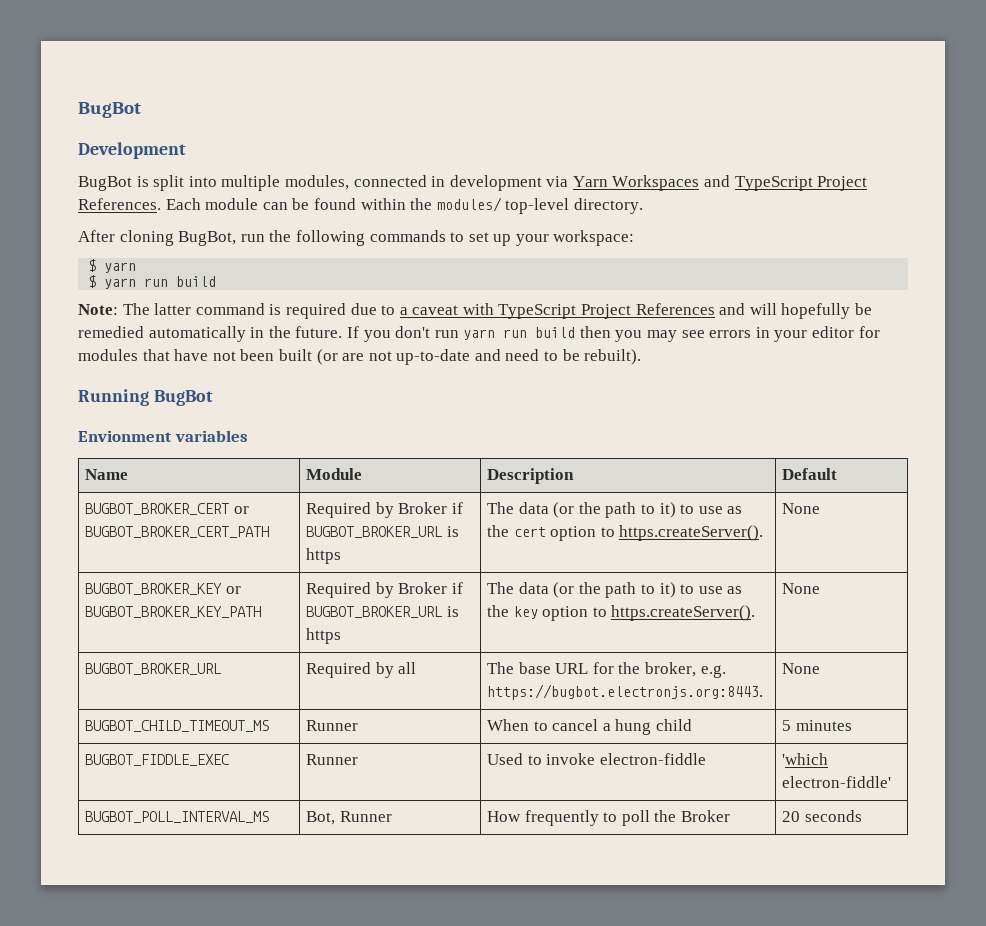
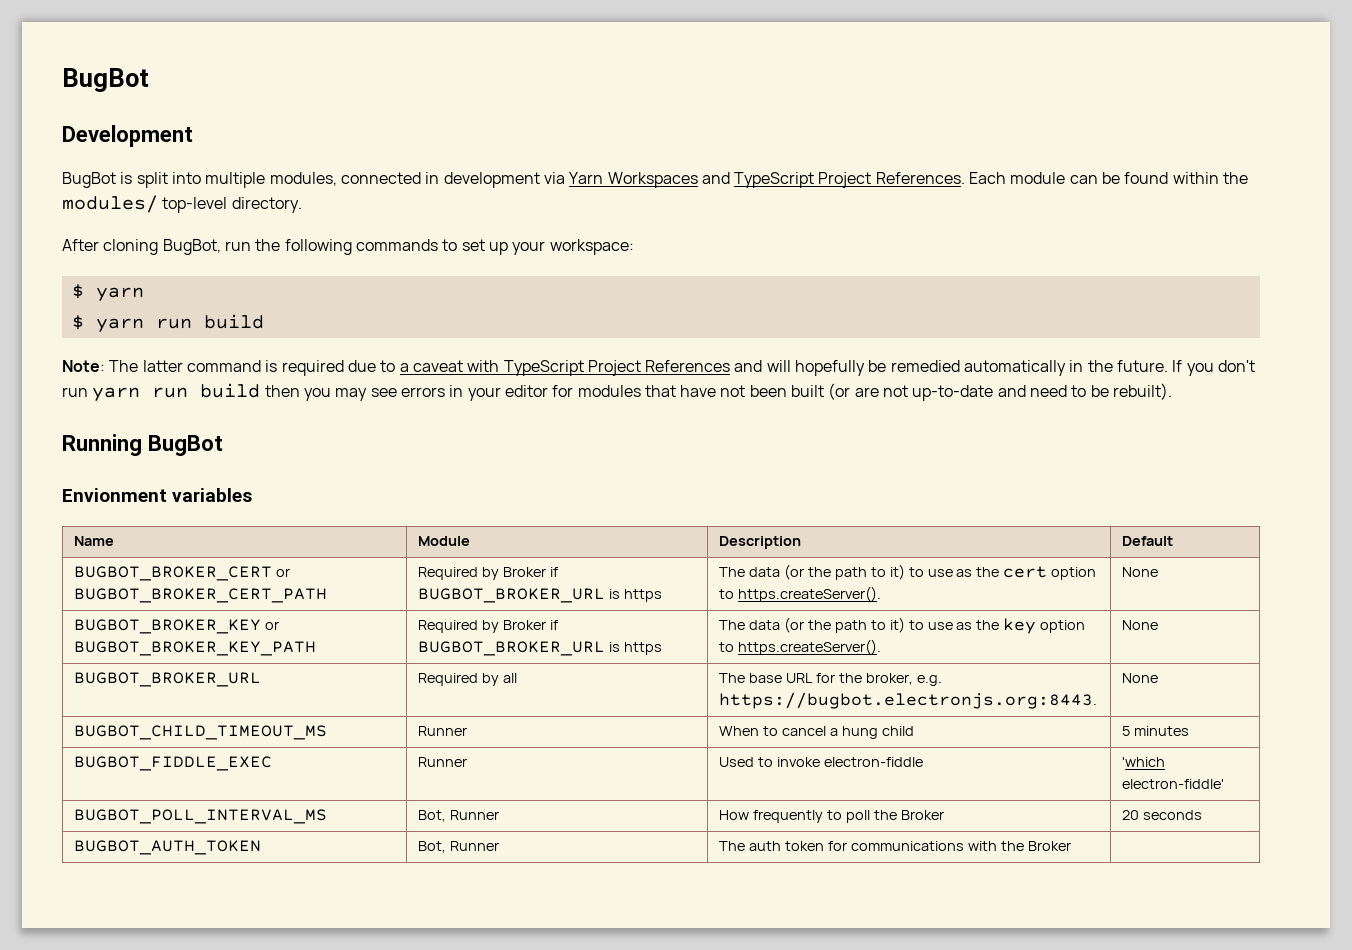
(862, 816) none -> [74,840,262,855] [418,841,500,853] [719,841,1071,851] // BUGBOT_AUTH_TOKEN | Bot, Runner | The auth token for communications with the Broker |

